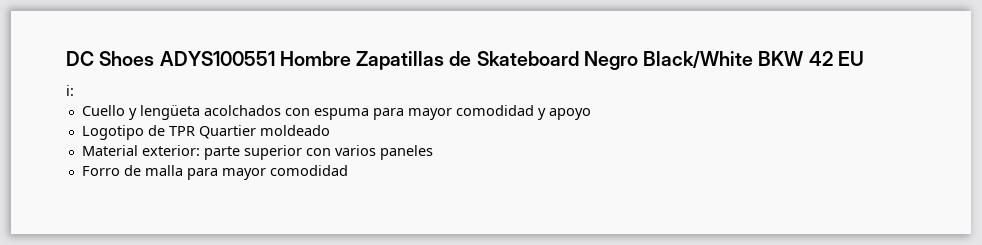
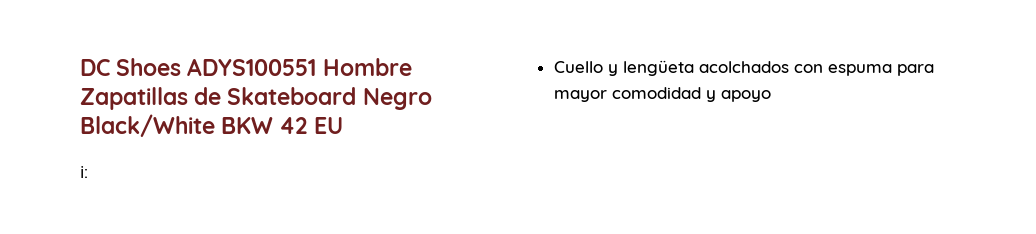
[81,125,330,140] [81,145,433,160] [81,165,348,180] // Logotipo de TPR Quartier moldeado // Material exterior: parte superior con varios paneles // Forro de malla para mayor comodidad -> (771, 96) none

